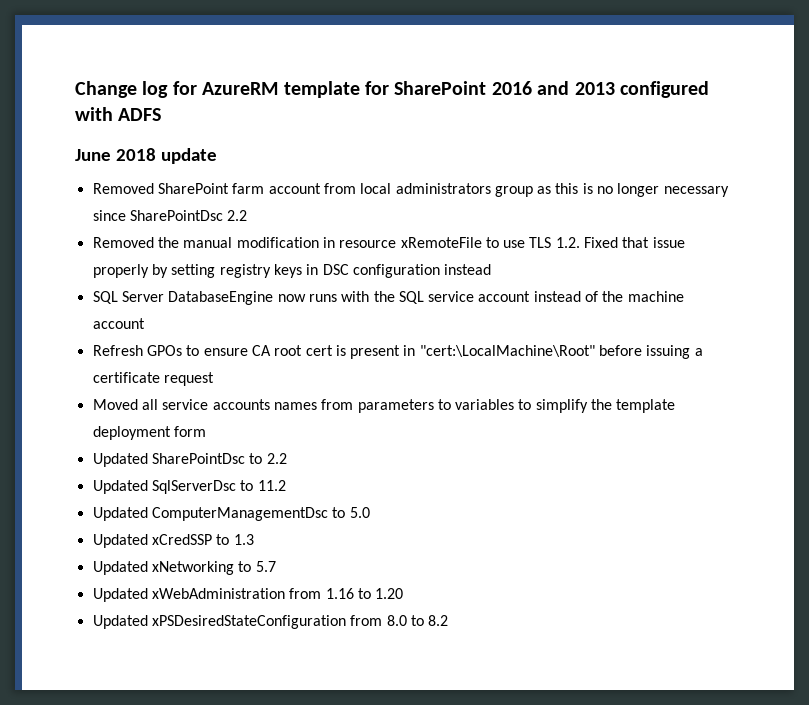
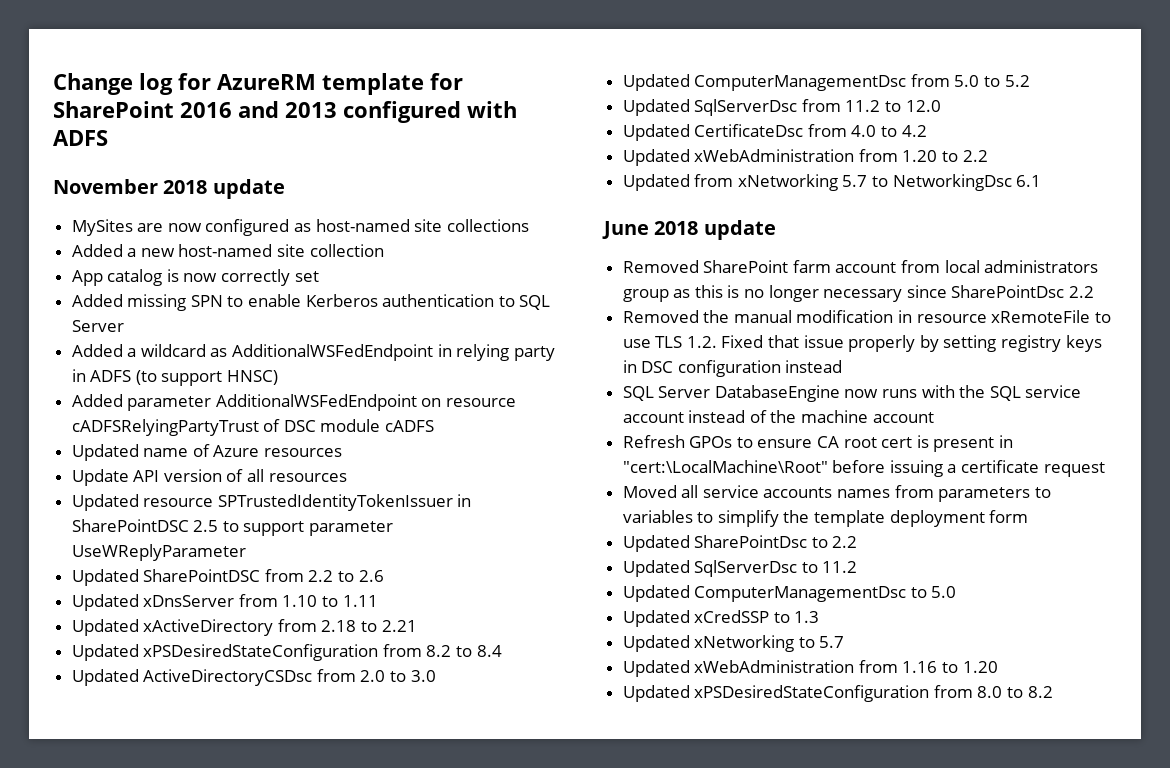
(162, 114) none -> [53,179,285,199] [71,219,529,236] [71,244,384,257] [71,269,319,286] [71,294,551,311] [71,320,124,332] [71,344,555,361] [71,369,279,386] [71,394,517,411] [71,419,435,436] [71,444,343,461] [71,469,347,486] [71,494,472,511] [71,519,394,536] [71,544,246,561] [71,569,384,586] [71,594,378,611] [71,619,417,636] [71,644,502,661] [71,669,436,686] [622,74,1030,91] [622,99,941,116] [622,124,927,141] [622,149,988,166] [622,174,1042,191] // November 2018 update // MySites are now configured as host-named site collections // Added a new host-named site collection // App catalog is now correctly set // Added missing SPN to enable Kerberos authentication to SQL Server // Added a wildcard as AdditionalWSFedEndpoint in relying party in ADFS (to support HNSC) // Added parameter AdditionalWSFedEndpoint on resource cADFSRelyingPartyTrust of DSC module cADFS // Updated name of Azure resources // Update API version of all resources // Updated resource SPTrustedIdentityTokenIssuer in SharePointDSC 2.5 to support parameter UseWReplyParameter // Updated SharePointDSC from 2.2 to 2.6 // Updated xDnsServer from 1.10 to 1.11 // Updated xActiveDirectory from 2.18 to 2.21 // Updated xPSDesiredStateConfiguration from 8.2 to 8.4 // Updated ActiveDirectoryCSDsc from 2.0 to 3.0 // Updated ComputerManagementDsc from 5.0 to 5.2 // Updated SqlServerDsc from 11.2 to 12.0 // Updated CertificateDsc from 4.0 to 4.2 // Updated xWebAdministration from 1.20 to 2.2 // Updated from xNetworking 5.7 to NetworkingDsc 6.1

